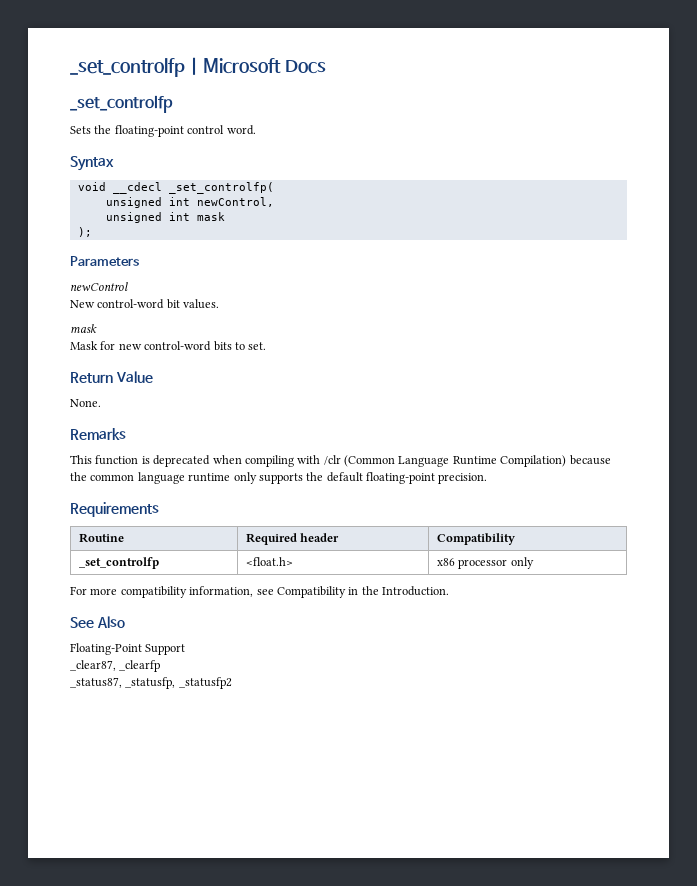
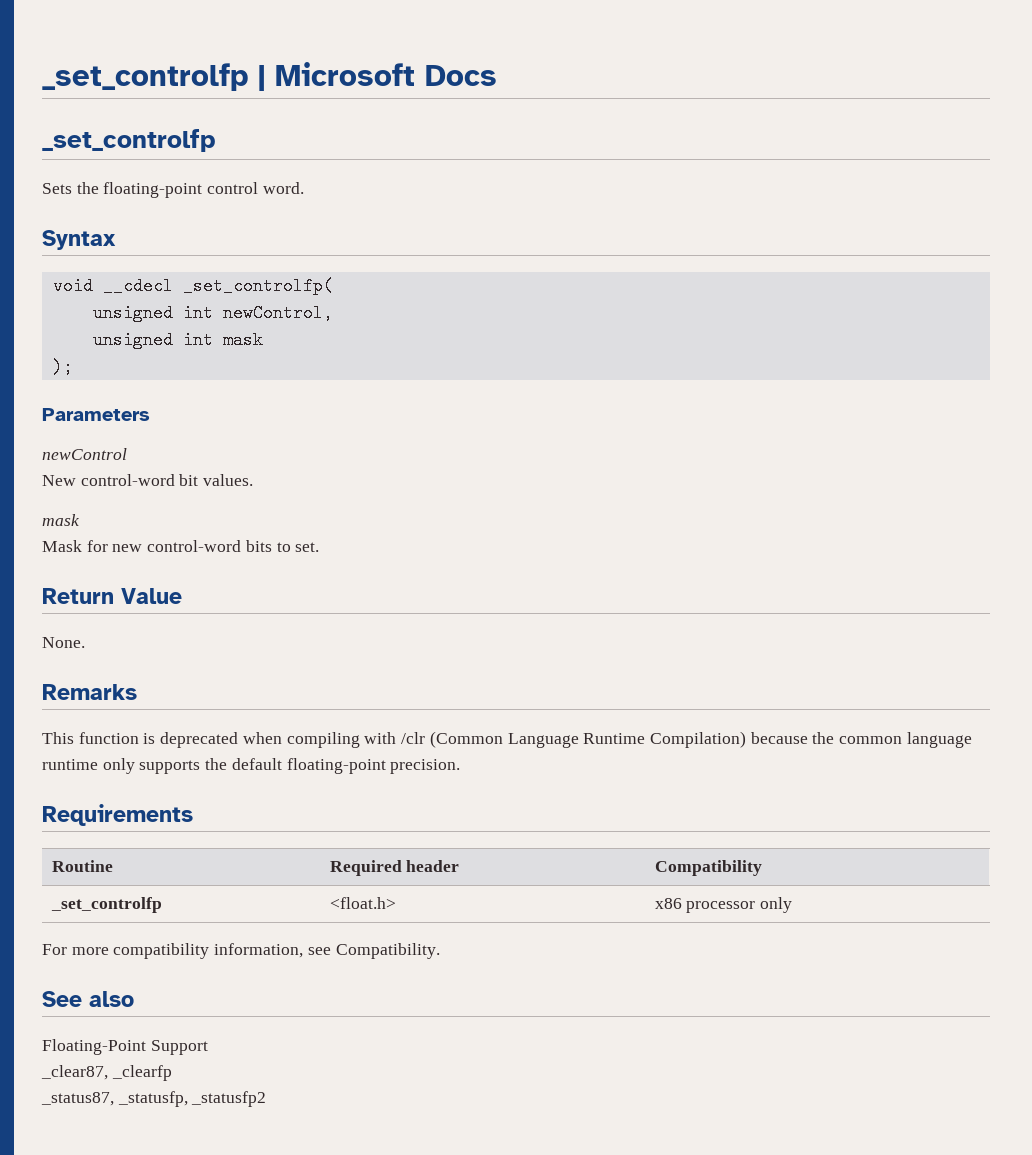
[276,586,449,598] Compatibility in the Introduction. -> [335,943,440,959] Compatibility.
[96,616,125,628] Also -> [89,991,134,1007] also

